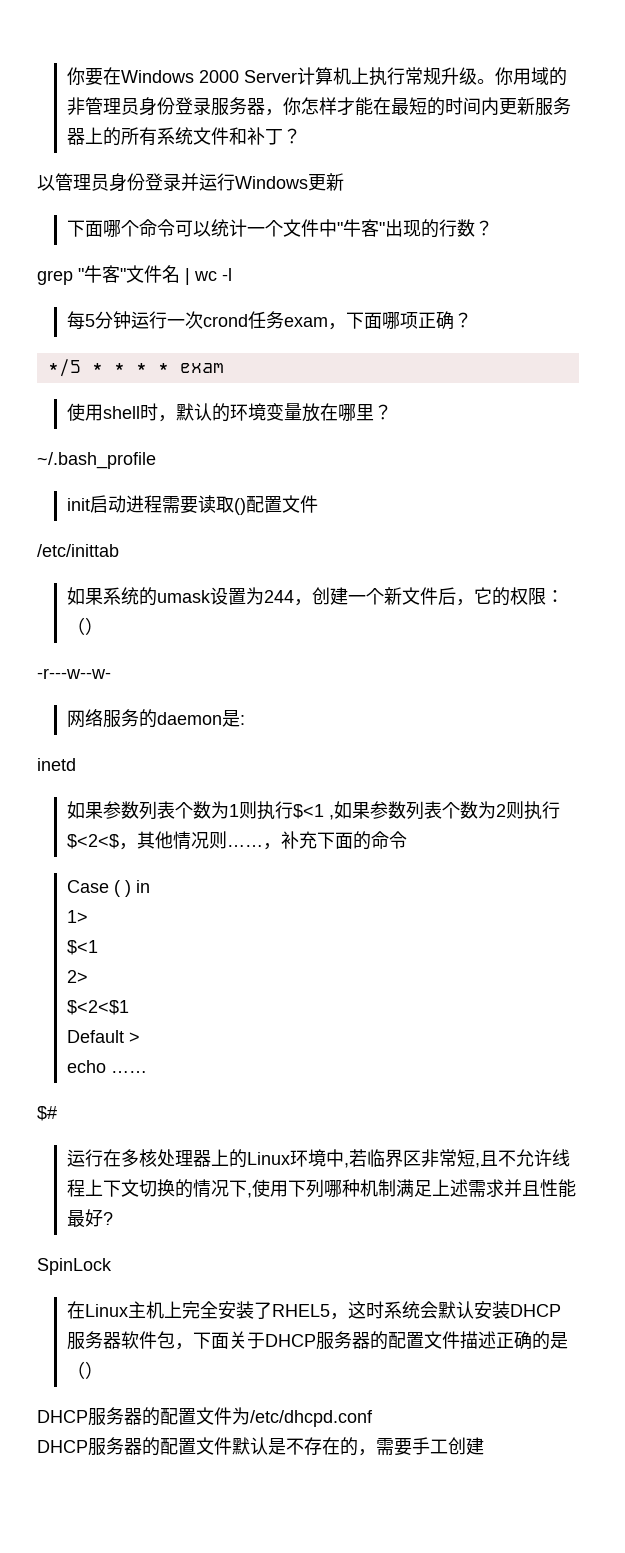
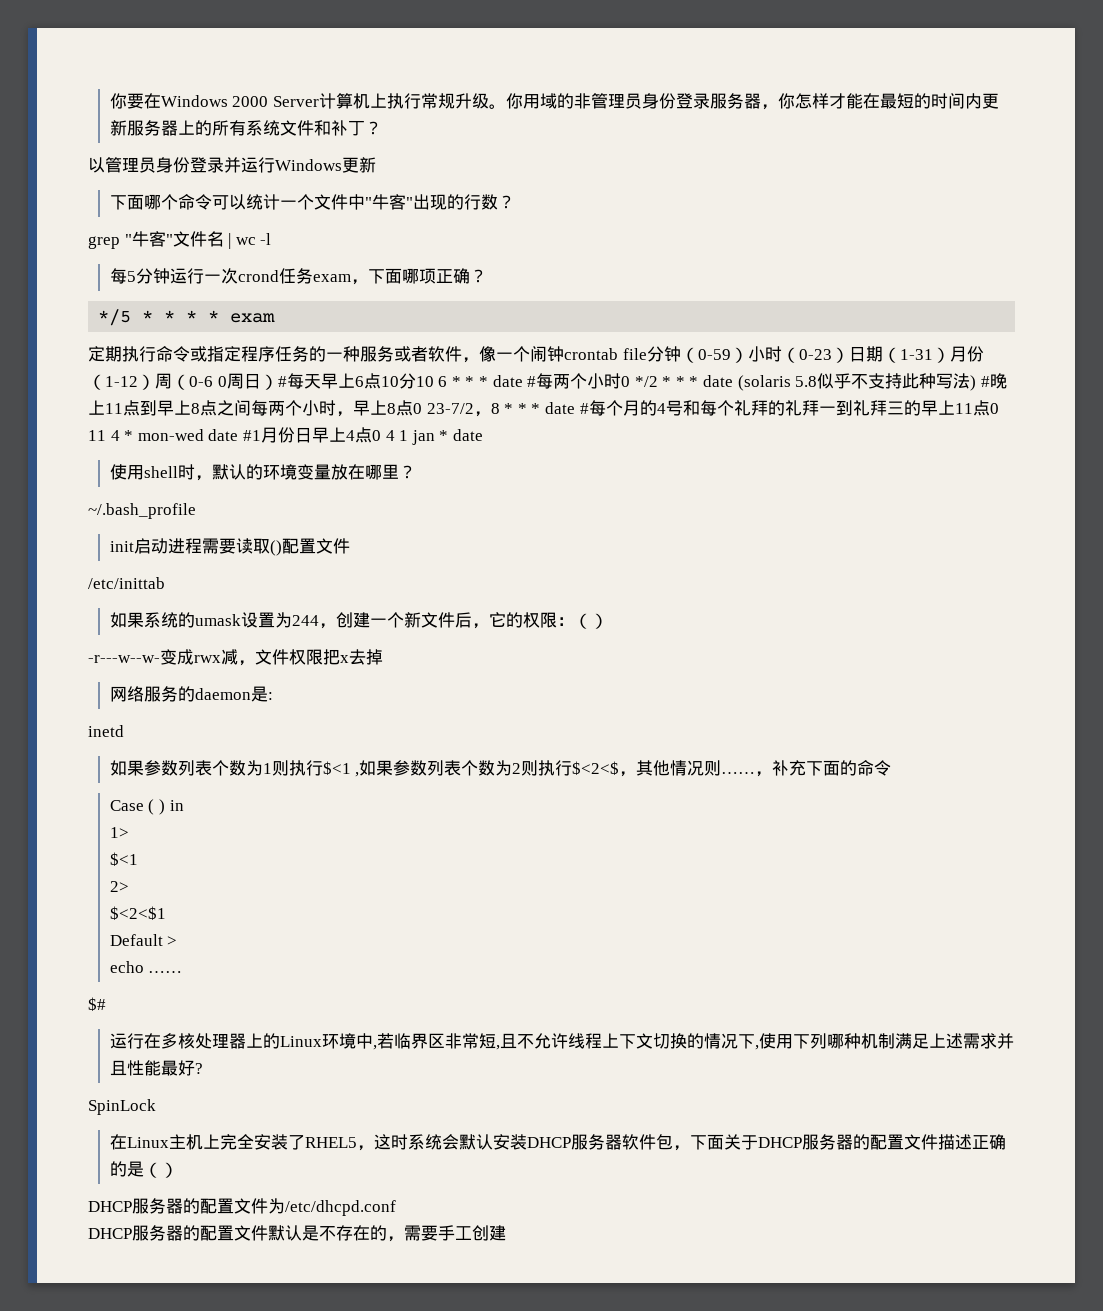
(224, 368) none -> [88,346,984,363] [88,373,1007,391] [88,400,999,417] [88,427,483,445] // 定期执行命令或指定程序任务的一种服务或者软件，像一个闹钟crontab file分钟（0-59）小时（0-23）日期（1-31）月份（1-12）周（0-6 0周日）#每天早上6点10分10 6 * * * date #每两个小时0 */2 * * * date (solaris 5.8似乎不支持此种写法) #晚上11点到早上8点之间每两个小时，早上8点0 23-7/2，8 * * * date #每个月的4号和每个礼拜的礼拜一到礼拜三的早上11点0 11 4 * mon-wed date #1月份日早上4点0 4 1 jan * date
(111, 673) none -> [160,649,383,666] 变成rwx减，文件权限把x去掉

